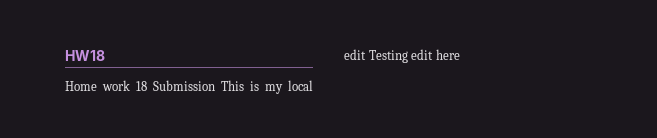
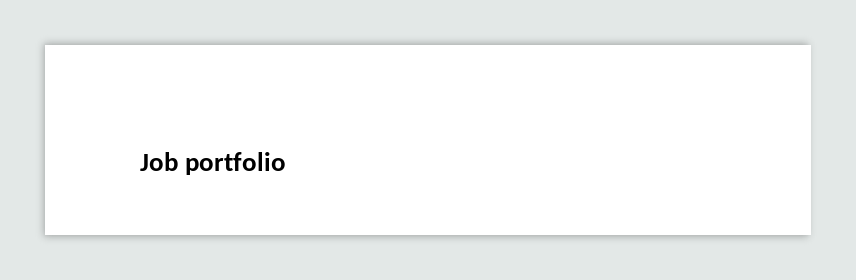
[65,50,105,61] [65,80,313,94] [344,49,460,63] HW18 // Home work 18 Submission This is my local edit Testing edit here -> [140,152,287,175] Job portfolio

